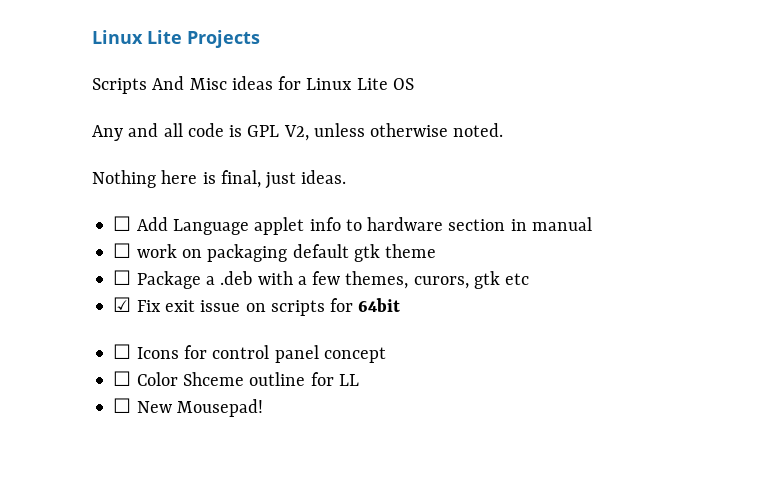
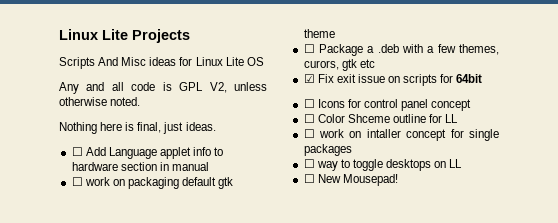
(359, 380) none -> [303,129,499,141] [303,144,352,156] [303,159,463,171] // ☐ work on intaller concept for single packages // ☐ way to toggle desktops on LL

